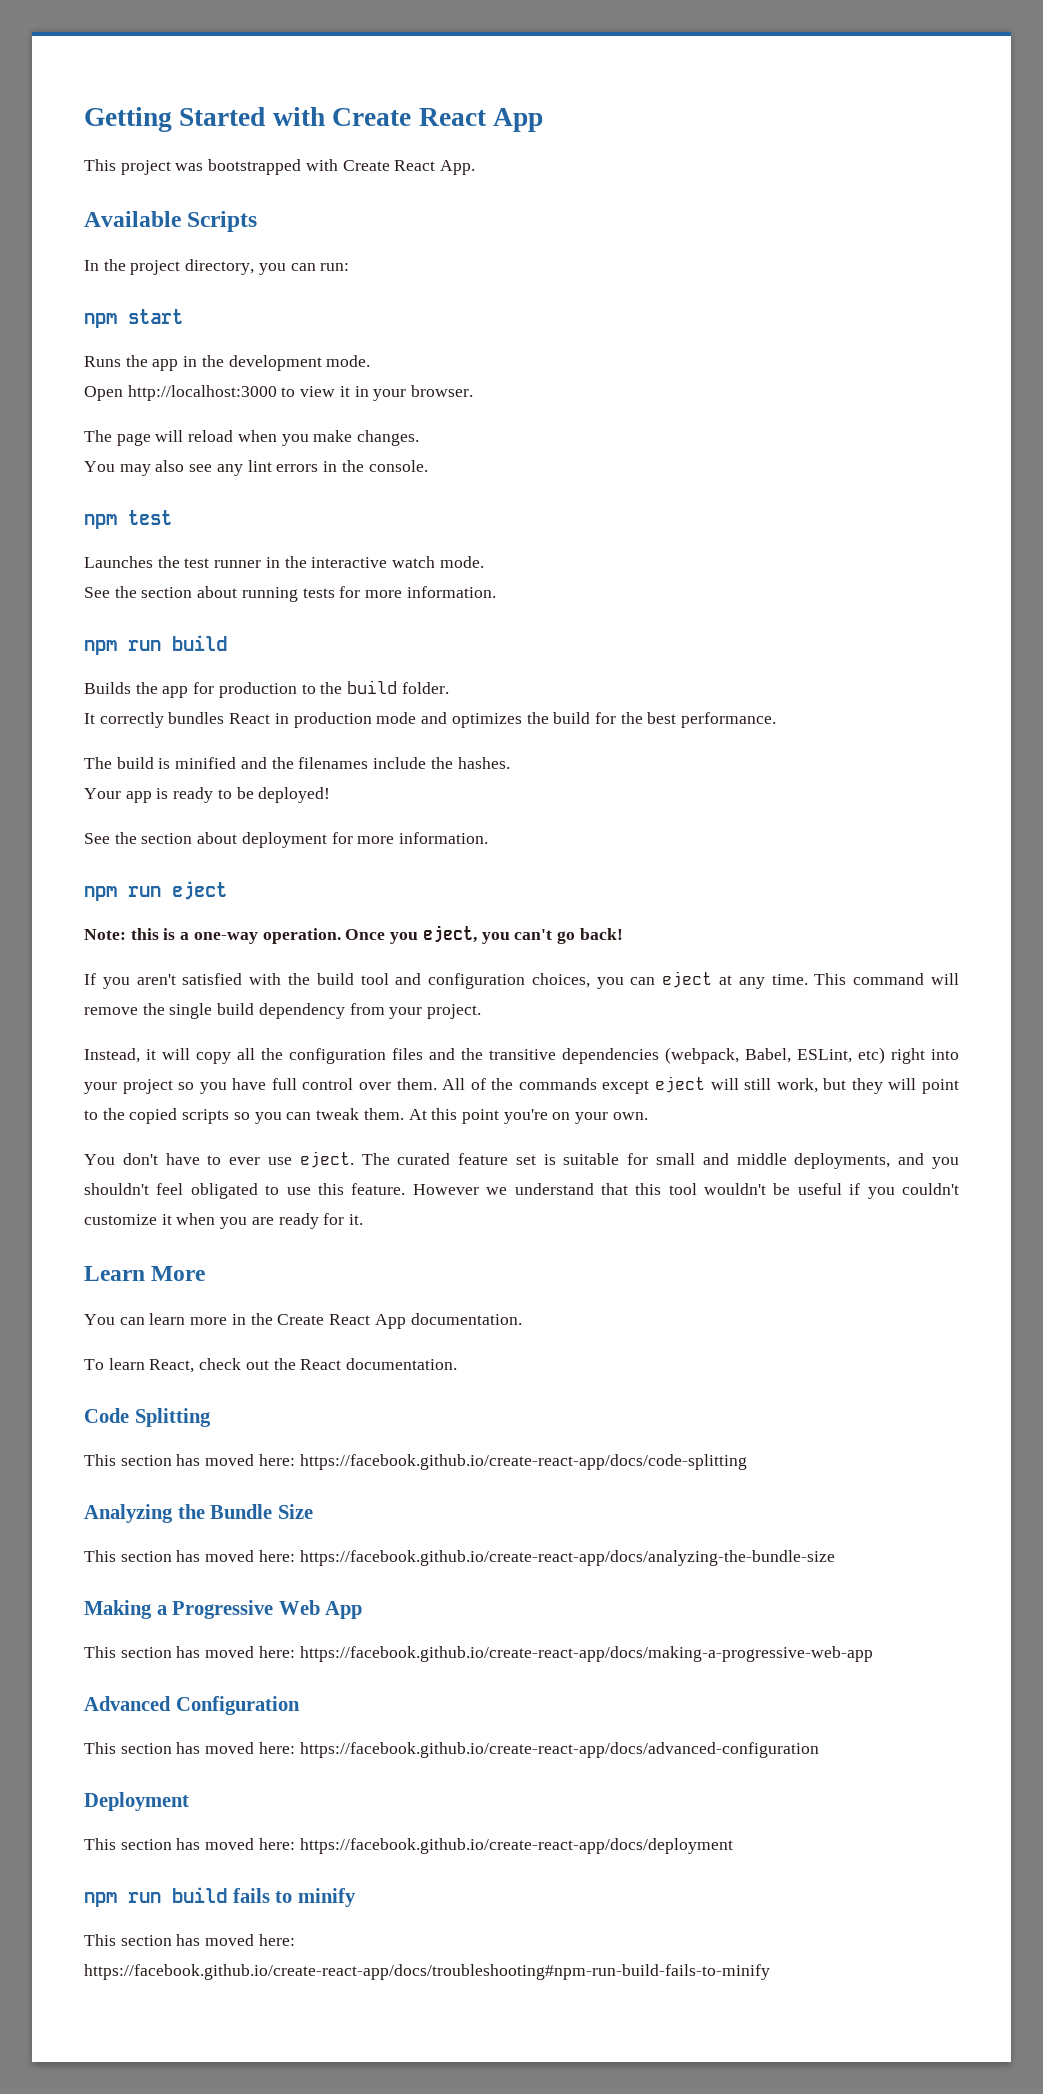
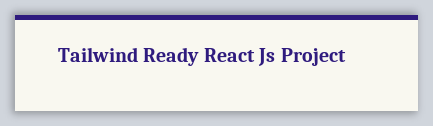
[84,107,544,132] [84,159,476,175] [84,211,258,232] [84,259,350,275] [84,309,183,328] [84,355,371,371] [84,385,474,401] [84,430,420,446] [84,460,428,476] [84,510,172,529] [84,556,484,568] [84,586,496,602] [84,635,227,655] [84,680,449,698] [84,712,777,728] [84,757,510,769] [84,787,331,803] [84,832,489,848] [84,881,227,901] [84,925,623,944] [84,971,959,989] [84,1003,482,1019] [84,1047,959,1064] [84,1076,959,1094] [84,1108,648,1124] [84,1151,959,1169] [84,1183,960,1199] [84,1213,364,1229] [84,1266,206,1281] [84,1313,522,1329] [84,1358,458,1373] [84,1408,211,1427] [84,1454,747,1470] [84,1504,313,1523] [84,1550,835,1566] [84,1600,363,1619] [84,1646,873,1662] [84,1696,300,1715] [84,1742,819,1758] [84,1792,189,1811] [84,1838,733,1854] [84,1887,356,1907] [84,1934,295,1946] [84,1964,770,1980] Getting Started with Create React App // This project was bootstrapped with Create React App. // Available Scripts // In the project directory, you can run: // npm start // Runs the app in the development mode. // Open http://localhost:3000 to view it in your browser. // The page will reload when you make changes. // You may also see any lint errors in the console. // npm test // Launches the test runner in the interactive watch mode. // See the section about running tests for more information. // npm run build // Builds the app for production to the build folder. // It correctly bundles React in production mode and optimizes the build for the best performance. // The build is minified and the filenames include the hashes. // Your app is ready to be deployed! // See the section about deployment for more information. // npm run eject // Note: this is a one-way operation. Once you eject, you can't go back! // If you aren't satisfied with the build tool and configuration choices, you can eject at any time. This command will remove the single build dependency from your project. // Instead, it will copy all the configuration files and the transitive dependencies (webpack, Babel, ESLint, etc) right into your project so you have full control over them. All of the commands except eject will still work, but they will point to the copied scripts so you can tweak them. At this point you're on your own. // You don't have to ever use eject. The curated feature set is suitable for small and middle deployments, and you shouldn't feel obligated to use this feature. However we understand that this tool wouldn't be useful if you couldn't customize it when you are ready for it. // Learn More // You can learn more in the Create React App documentation. // To learn React, check out the React documentation. // Code Splitting // This section has moved here: https://facebook.github.io/create-react-app/docs/code-splitting // Analyzing the Bundle Size // This section has moved here: https://facebook.github.io/create-react-app/docs/analyzing-the-bundle-size // Making a Progressive Web App // This section has moved here: https://facebook.github.io/create-react-app/docs/making-a-progressive-web-app // Advanced Configuration // This section has moved here: https://facebook.github.io/create-react-app/docs/advanced-configuration // Deployment // This section has moved here: https://facebook.github.io/create-react-app/docs/deployment // npm run build fails to minify // This section has moved here: https://facebook.github.io/create-react-app/docs/troubleshooting#npm-run-build-fails-to-minify -> [58,47,346,66] Tailwind Ready React Js Project

